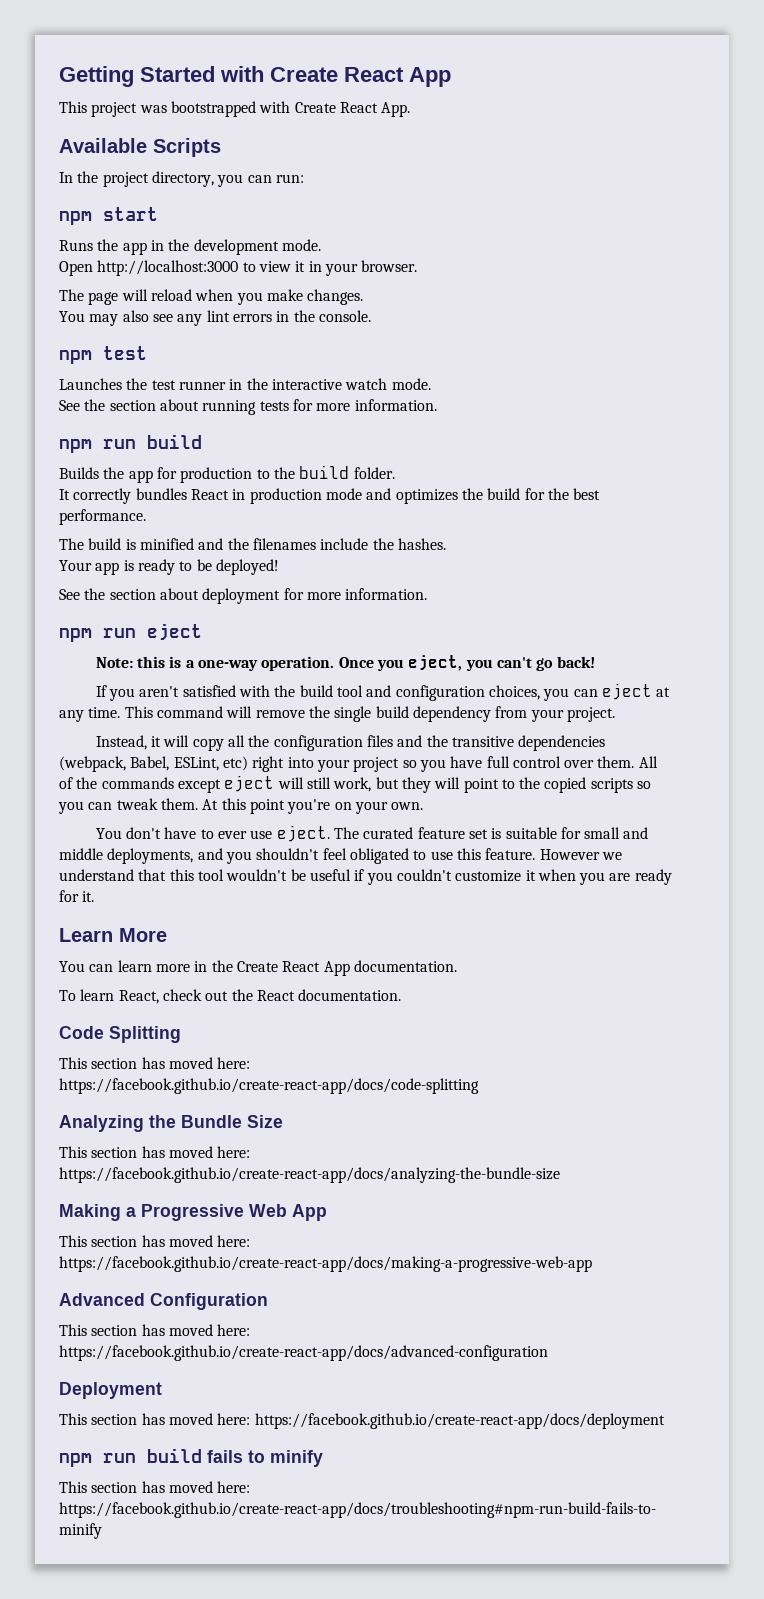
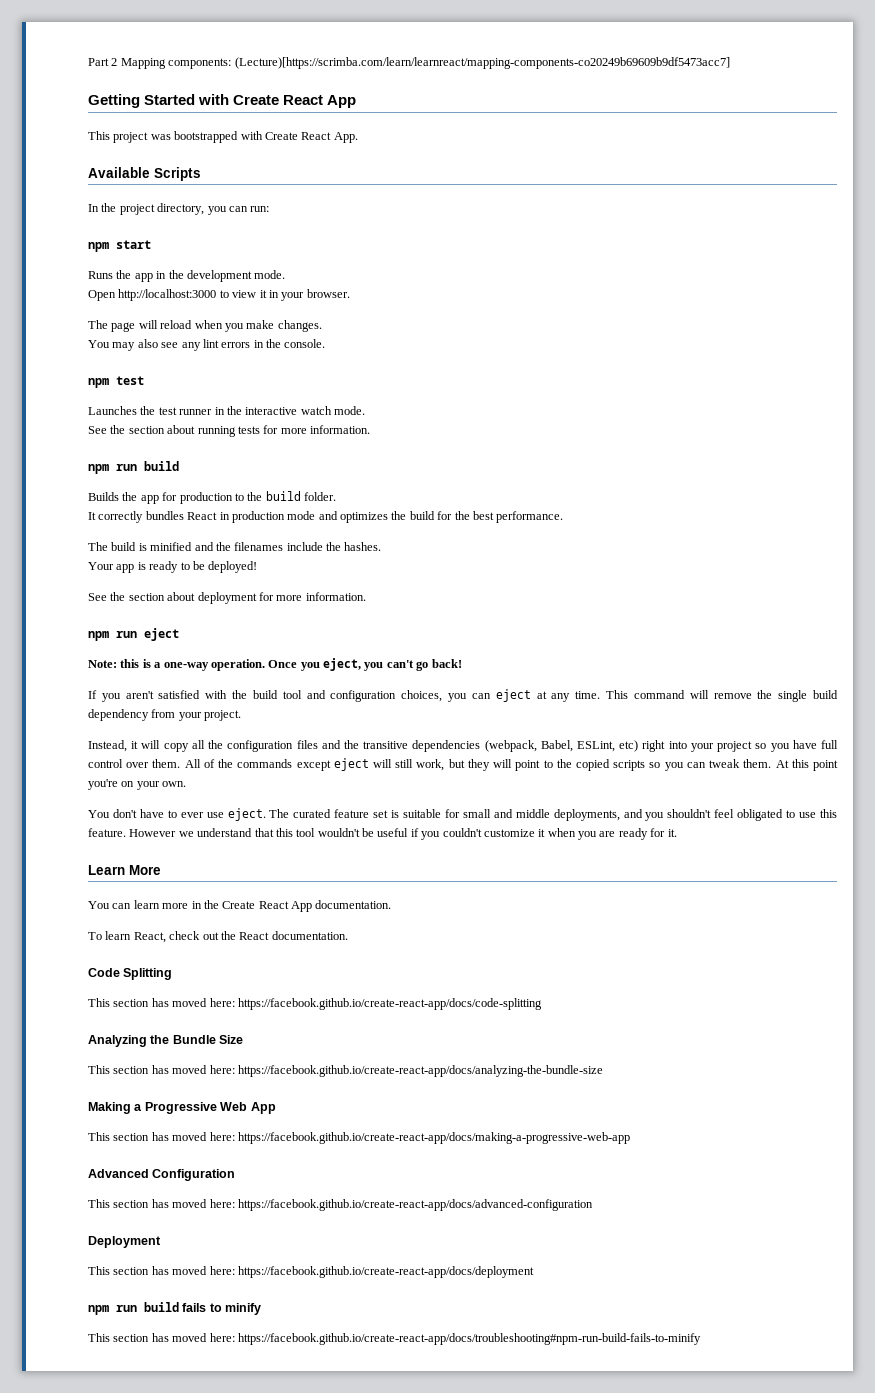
(59, 76) none -> [88,57,730,69] Part 2 Mapping components: (Lecture)[https://scrimba.com/learn/learnreact/mapping-components-co20249b69609b9df5473acc7] //

